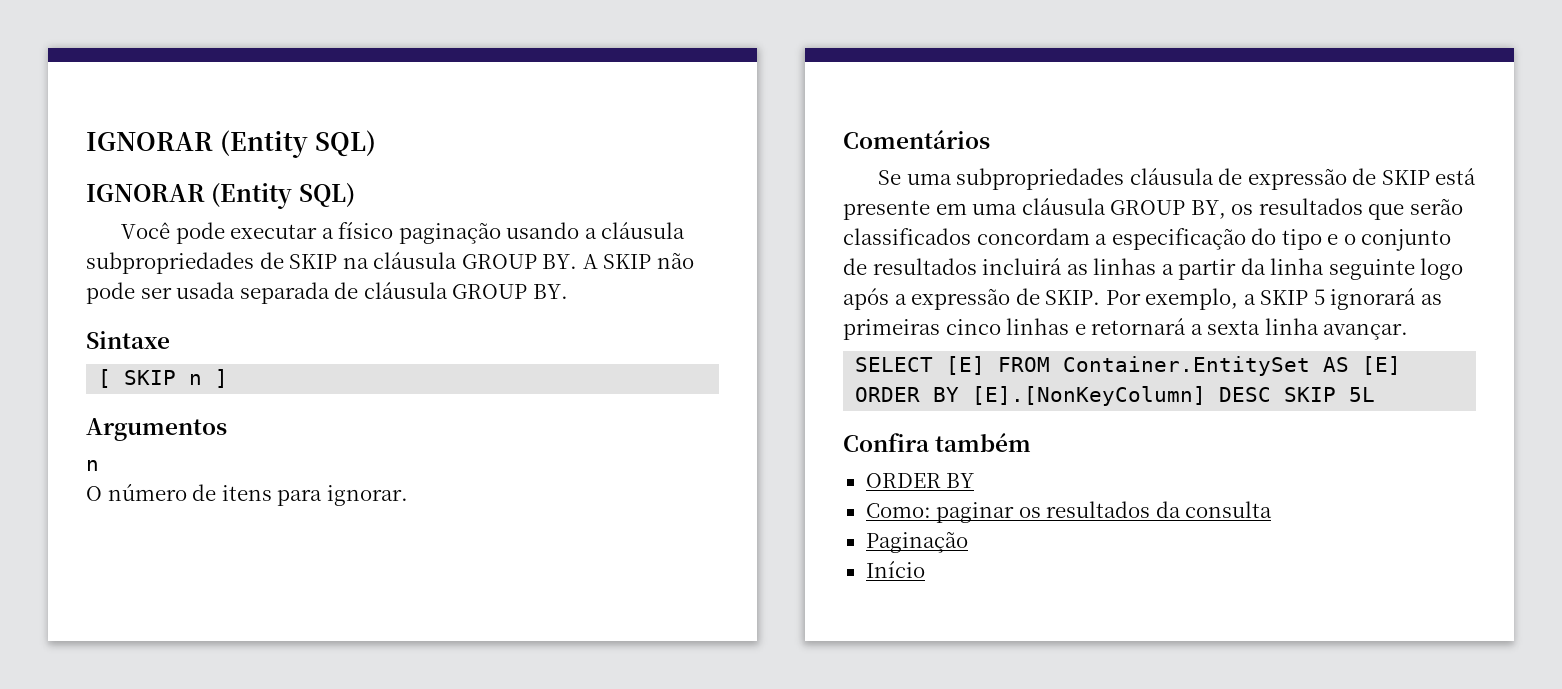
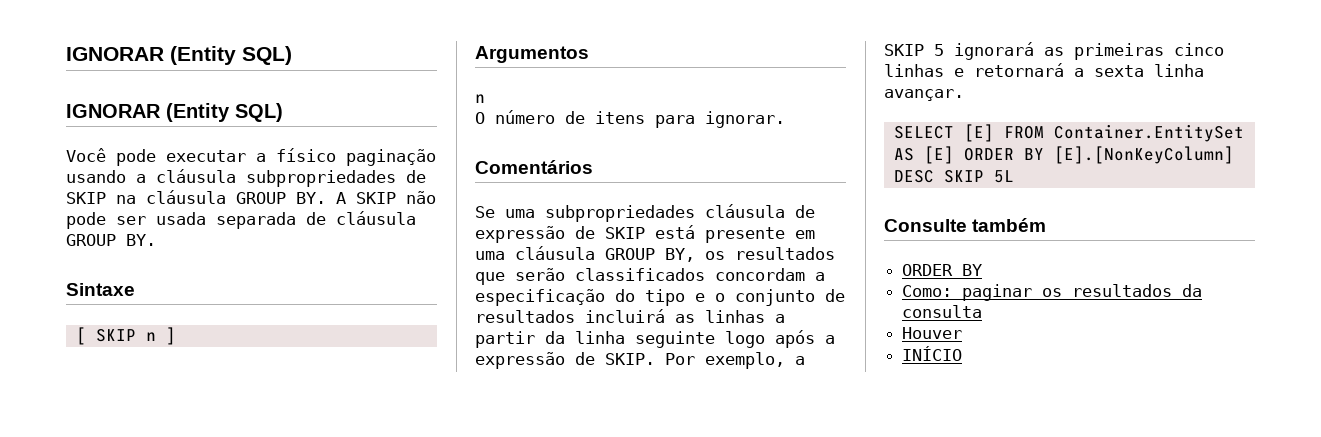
[843,433,930,452] Confira -> [884,219,967,232] Consulte
[865,531,968,553] [865,561,925,578] Paginação // Início -> [902,327,963,339] [902,346,963,361] Houver // INÍCIO

